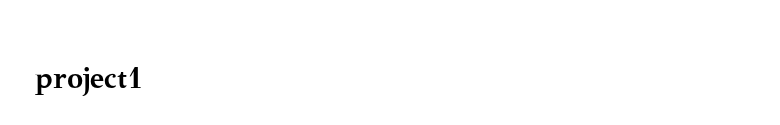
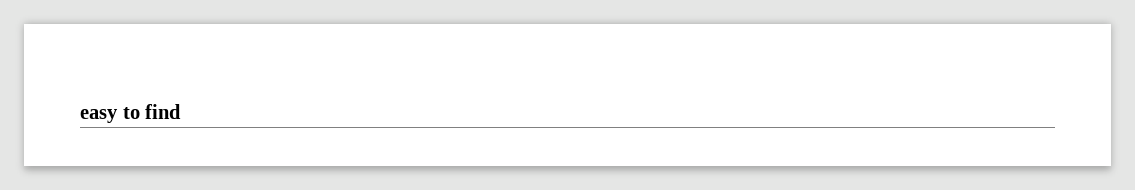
[35,67,143,96] project1 -> [80,104,182,123] easy to find

